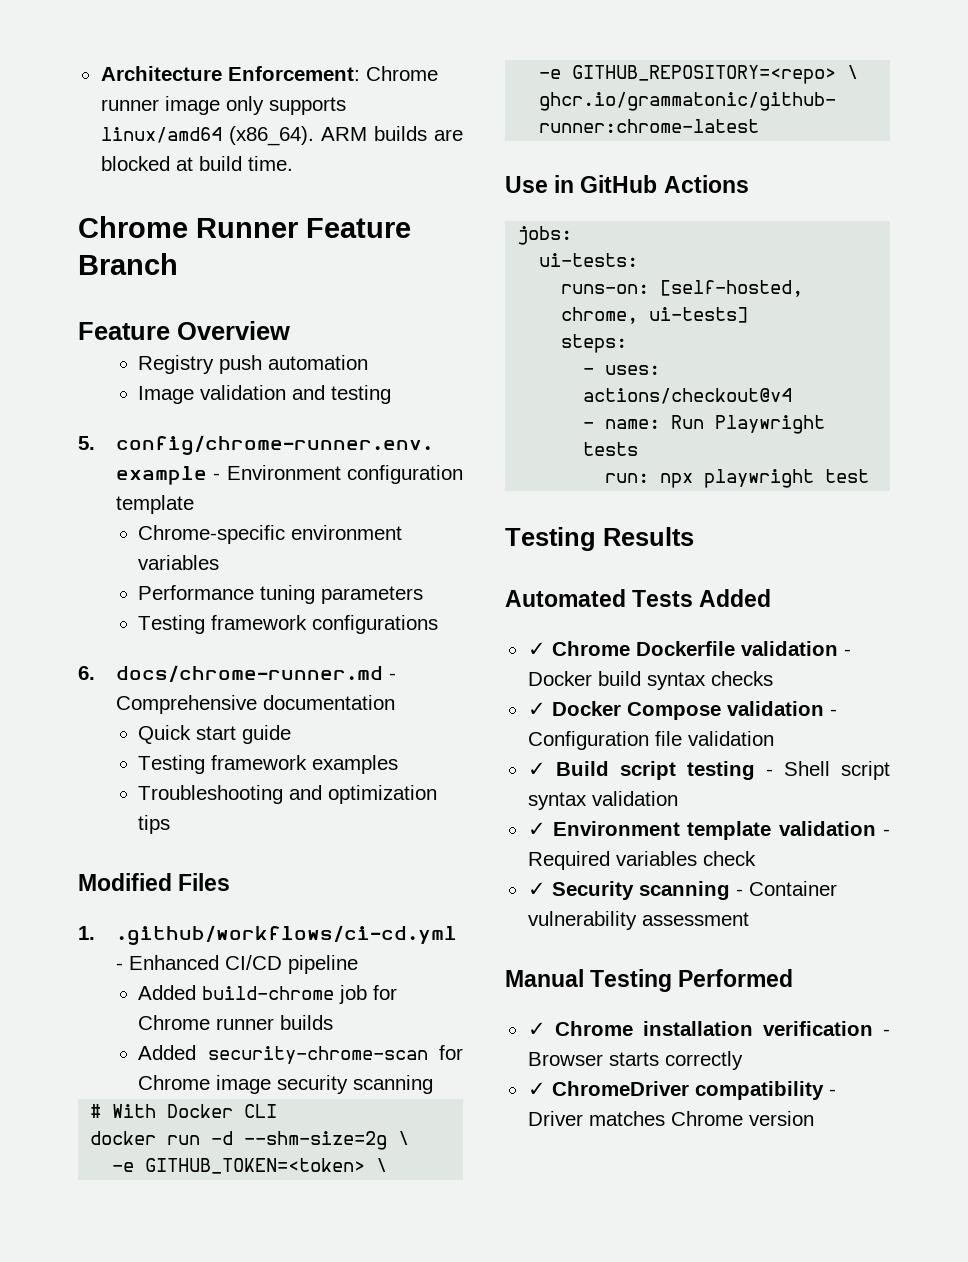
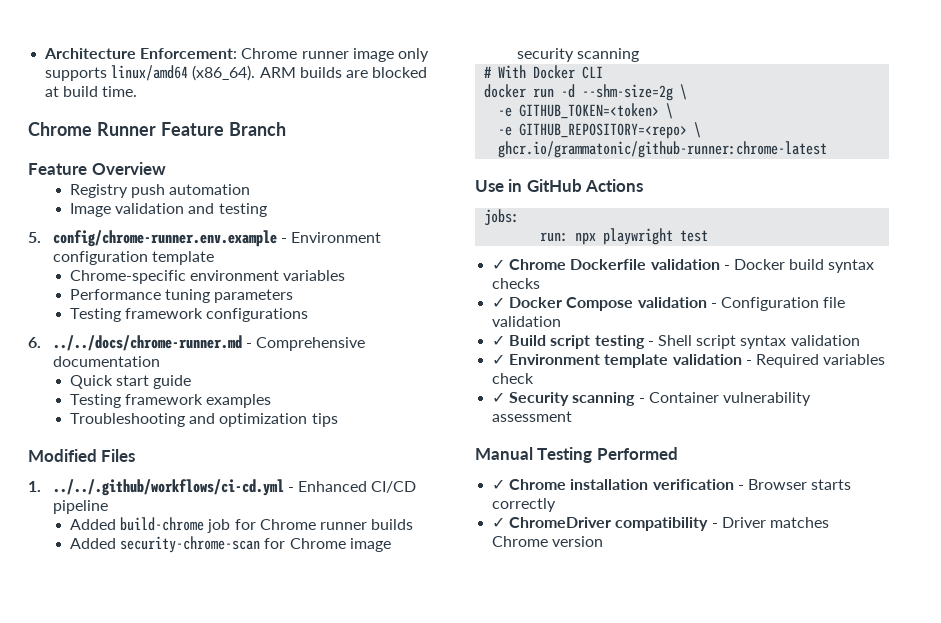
[115,665,383,682] docs/chrome-runner.md -> [52,335,242,351] ../../docs/chrome-runner.md
[115,925,457,945] .github/workflows/ci-cd.yml -> [52,479,284,496] ../../.github/workflows/ci-cd.yml
[539,253,639,267] [561,280,804,297] [561,307,749,324] [561,334,628,353] [583,365,661,375] [583,388,793,404] [583,415,826,434] [583,442,639,456] // ui-tests: // runs-on: [self-hosted, chrome, ui-tests] // steps: // - uses: actions/checkout@v4 // - name: Run Playwright tests -> (520, 217) none
[505,527,694,551] [505,589,772,607] // Testing Results // Automated Tests Added -> (709, 236) none

